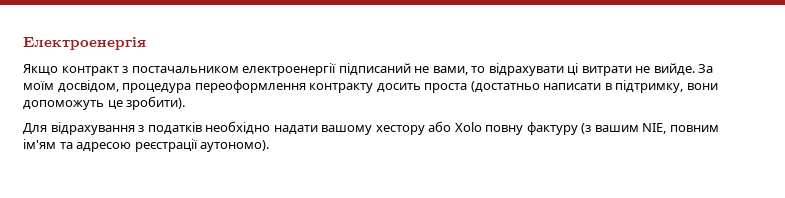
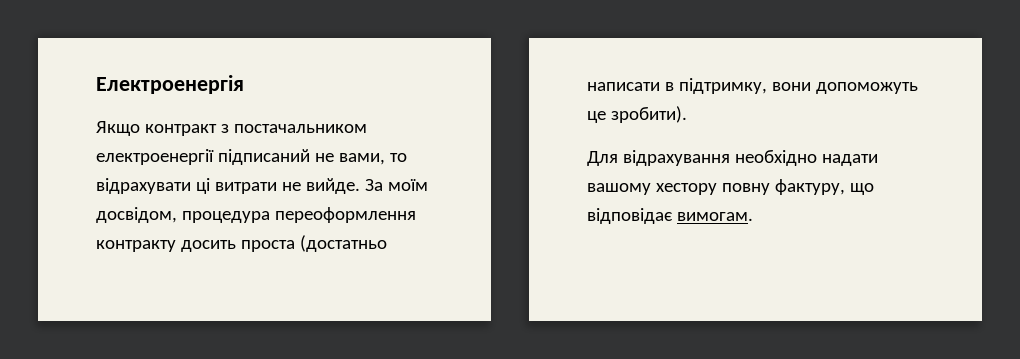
[138,122,202,135] з податків -> (730, 158) none
[428,121,719,135] [23,139,270,152] або Xolo повну фактуру (з вашим NIE, повним ім'ям та адресою реєстрації аутономо). -> [721,179,874,195] [587,208,753,224] повну фактуру, що відповідає вимогам.

